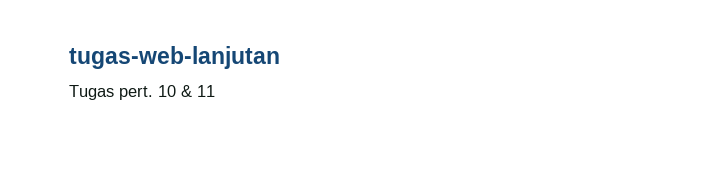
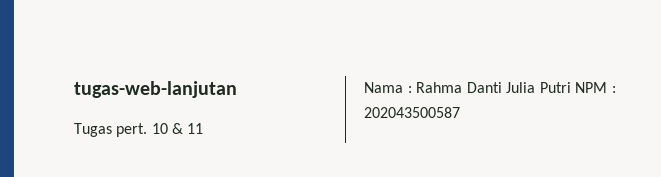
(215, 91) none -> [364,82,616,93] [364,107,460,118] // Nama : Rahma Danti Julia Putri NPM : 202043500587

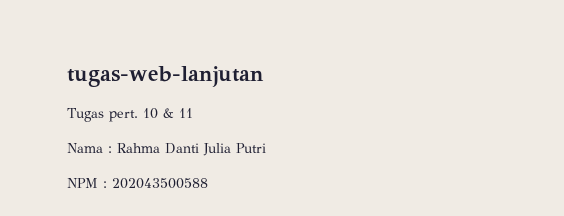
(571, 87) none -> (266, 148) //
[364,107,460,118] 202043500587 -> [112,178,208,189] 202043500588

